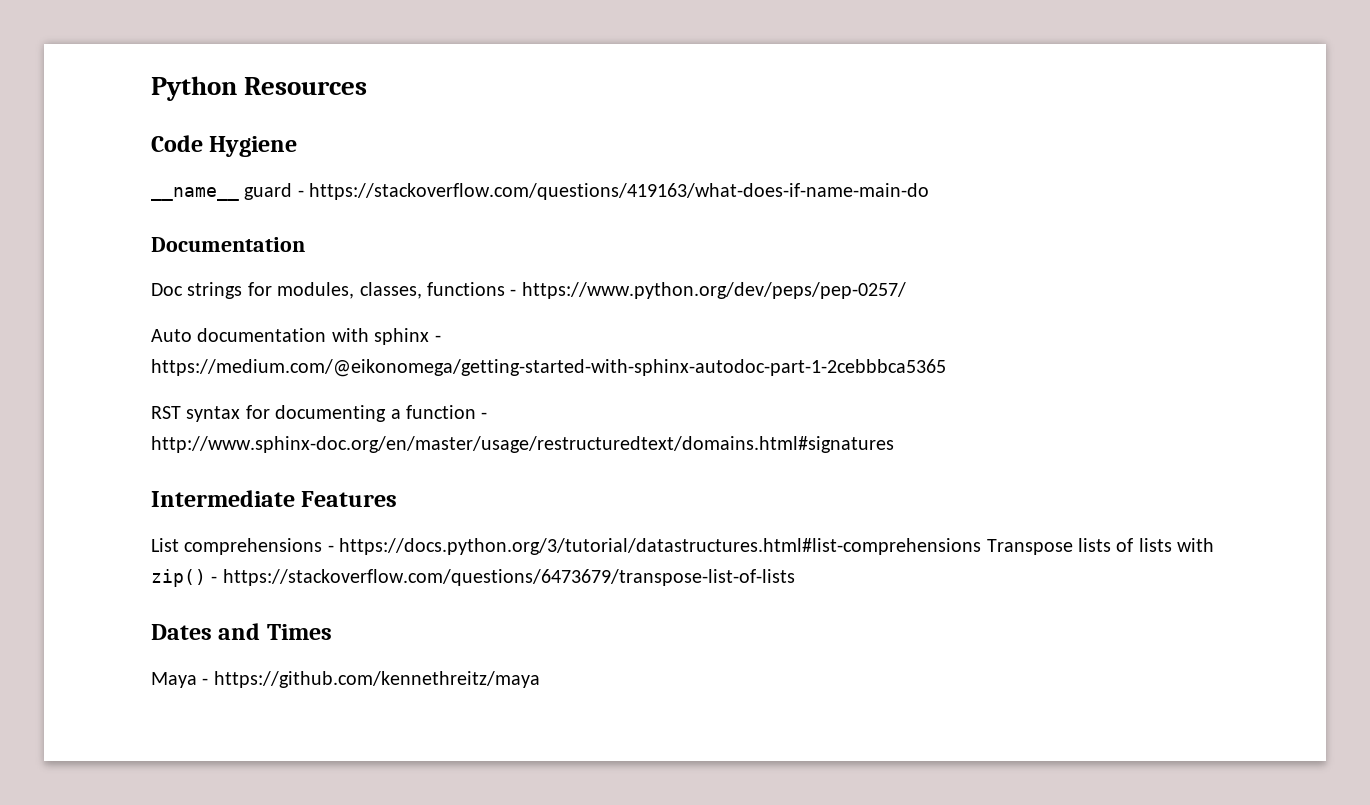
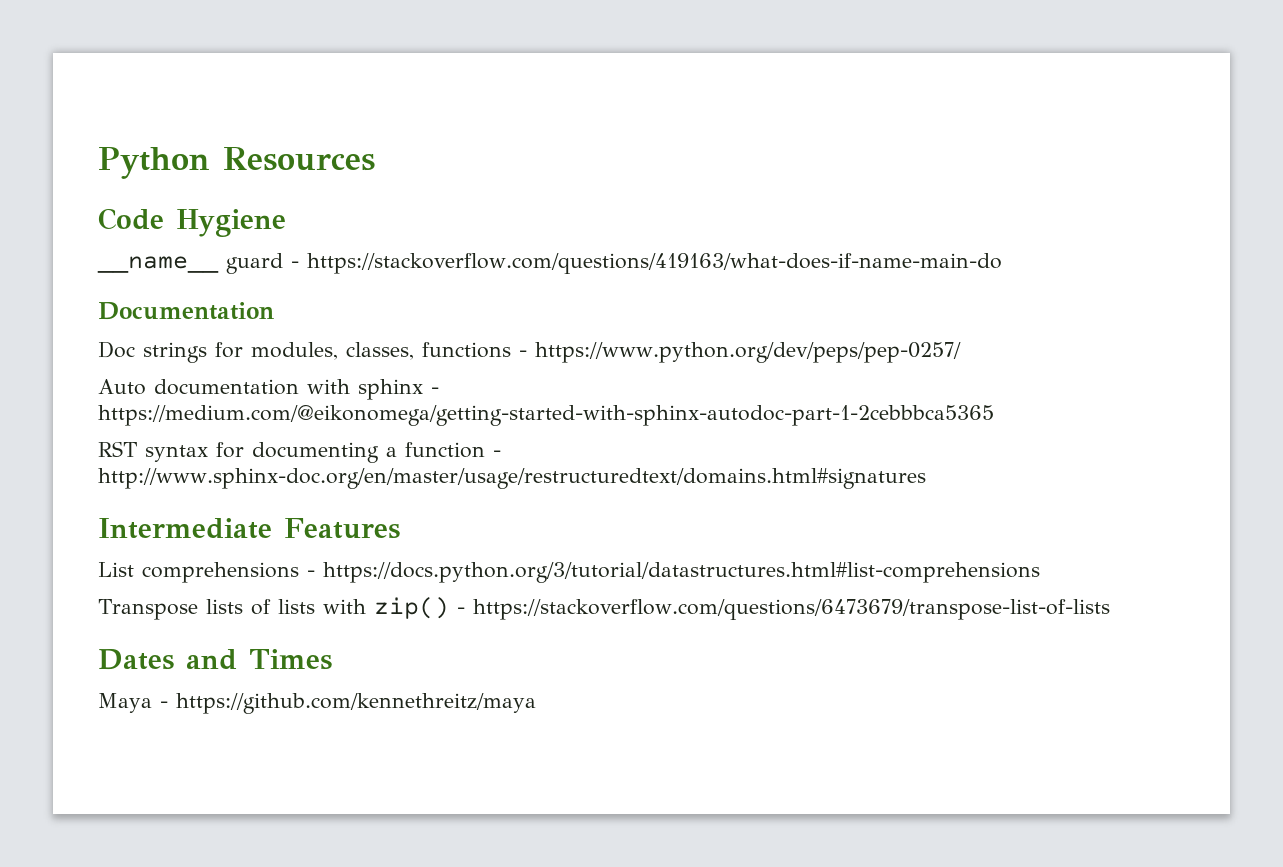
(982, 546) none -> (1040, 572) //

